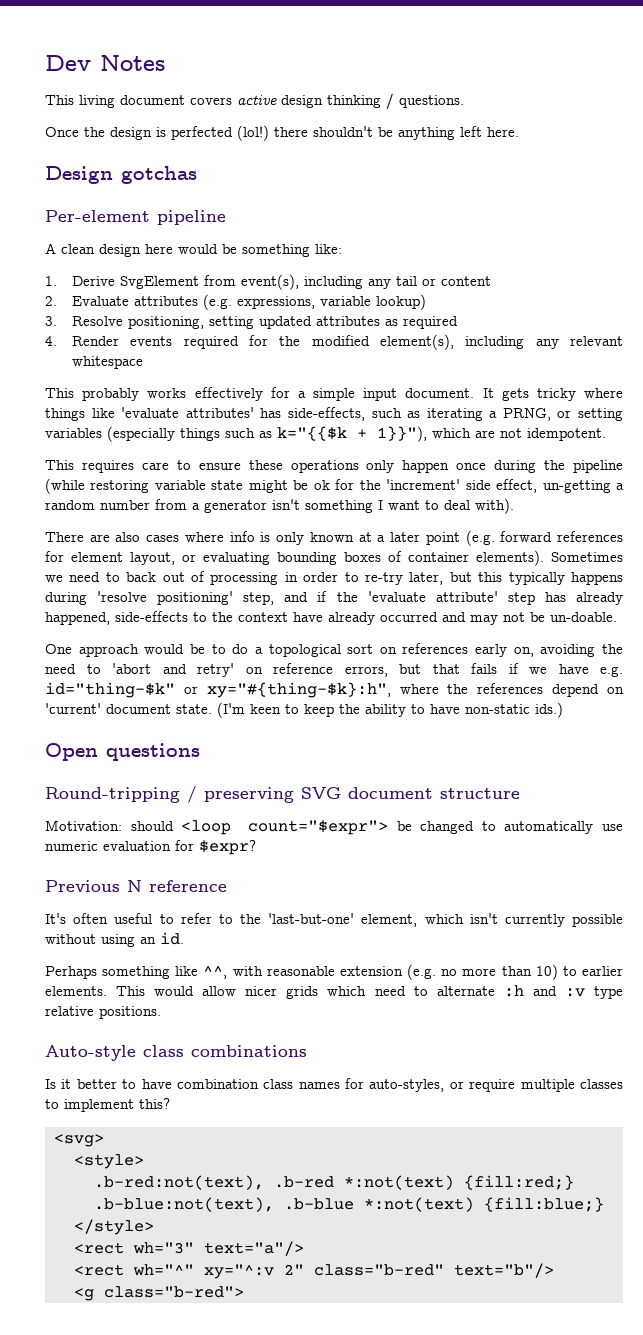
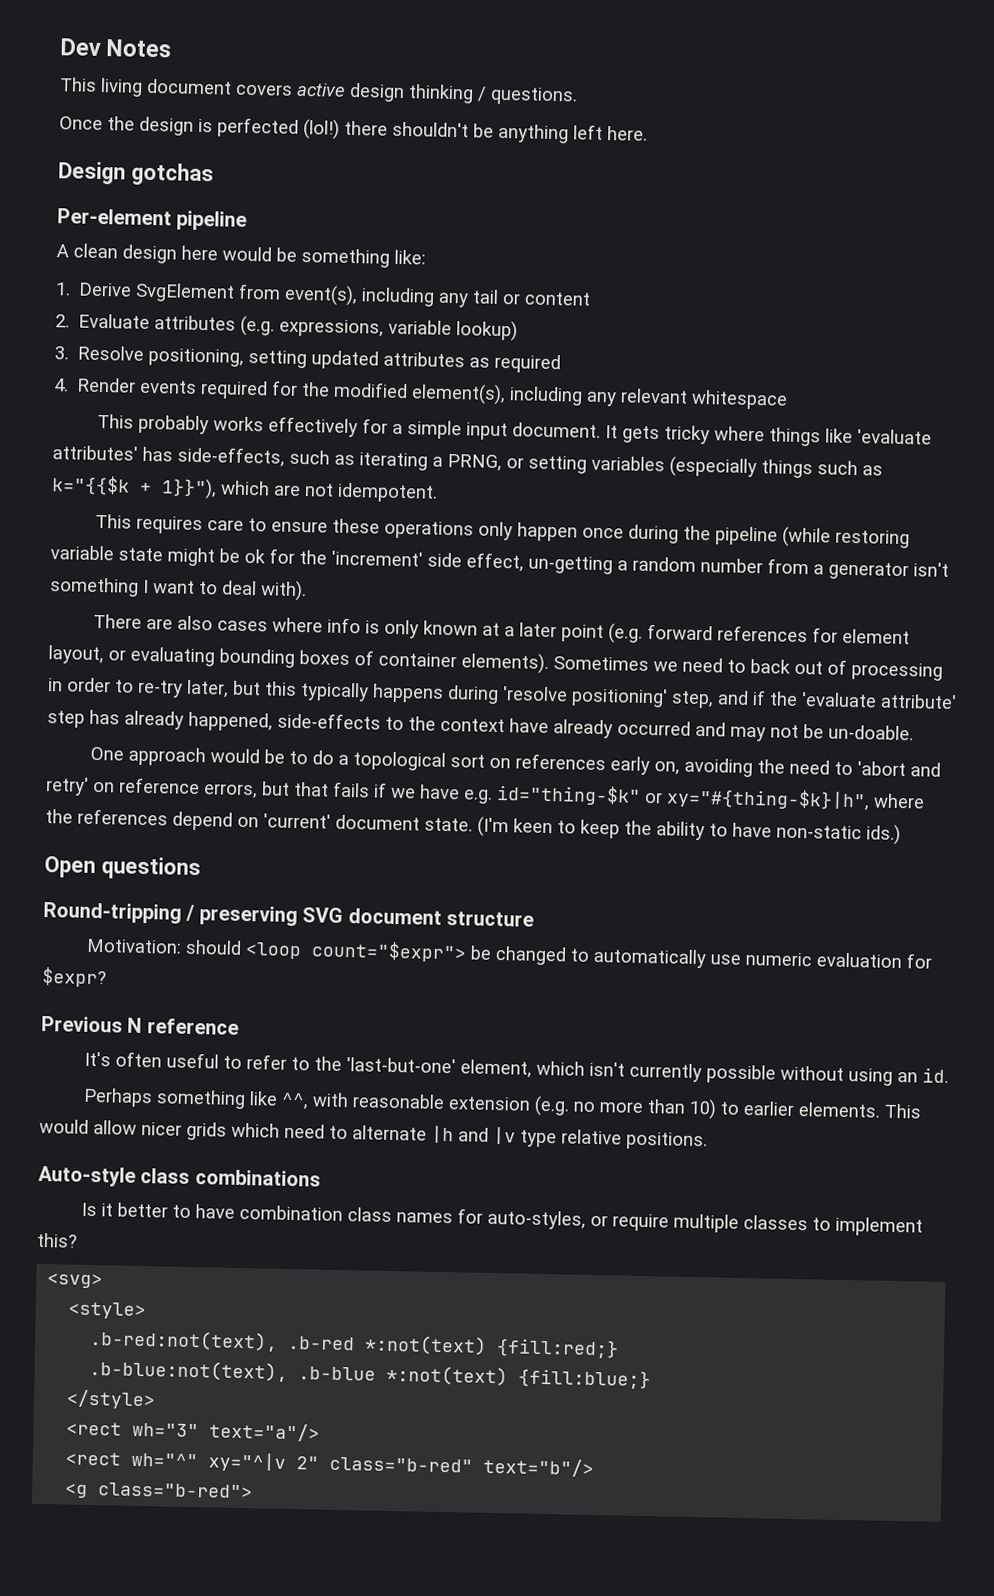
[206,682,391,698] xy="#{thing-$k}:h", -> [666,787,870,811] xy="#{thing-$k}|h",
[503,985,585,997] :h and :v -> [431,1125,516,1145] |h and |v
[203,1264,274,1279] xy="^:v -> [208,1452,287,1472] xy="^|v

